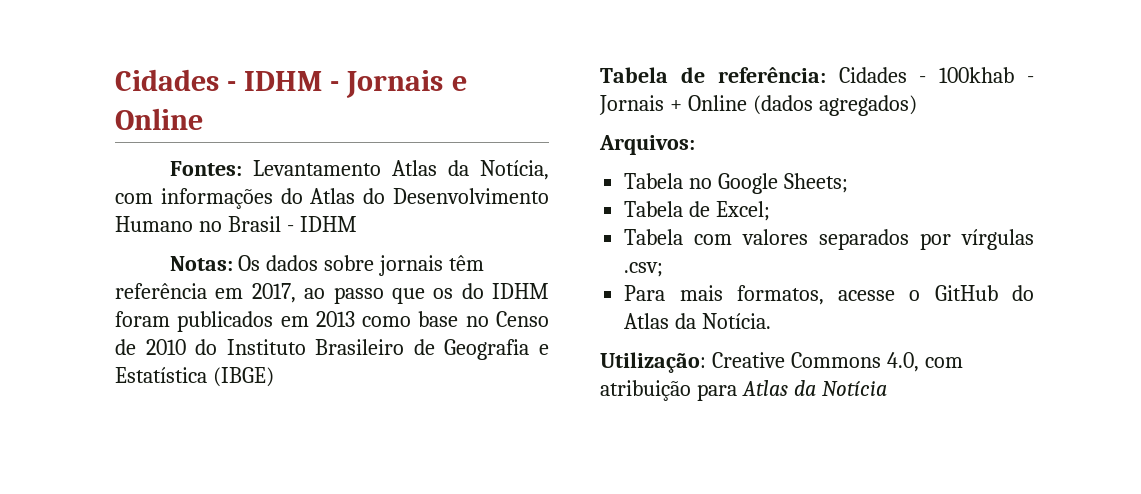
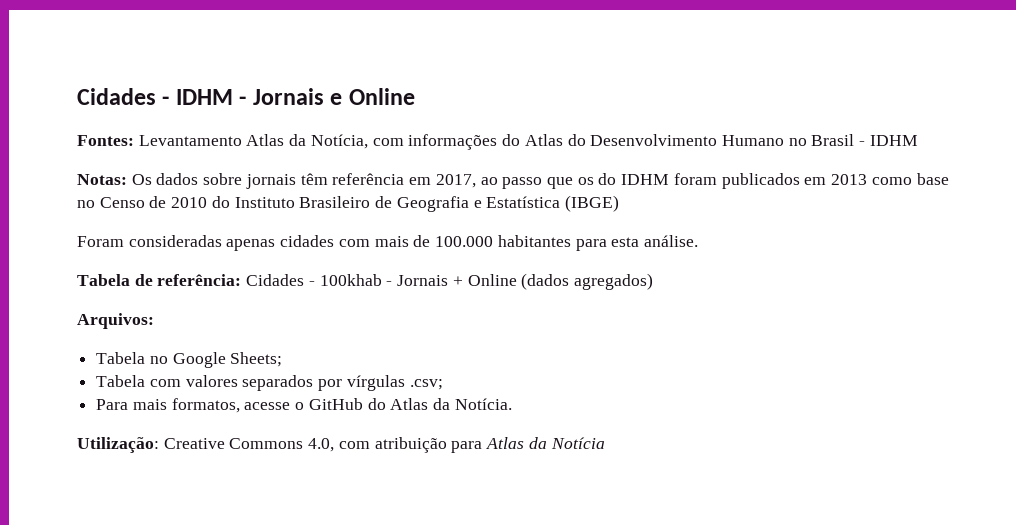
(274, 377) none -> [77,235,698,251] // Foram consideradas apenas cidades com mais de 100.000 habitantes para esta análise.
[624,201,771,221] // Tabela de Excel; -> (283, 359) none

